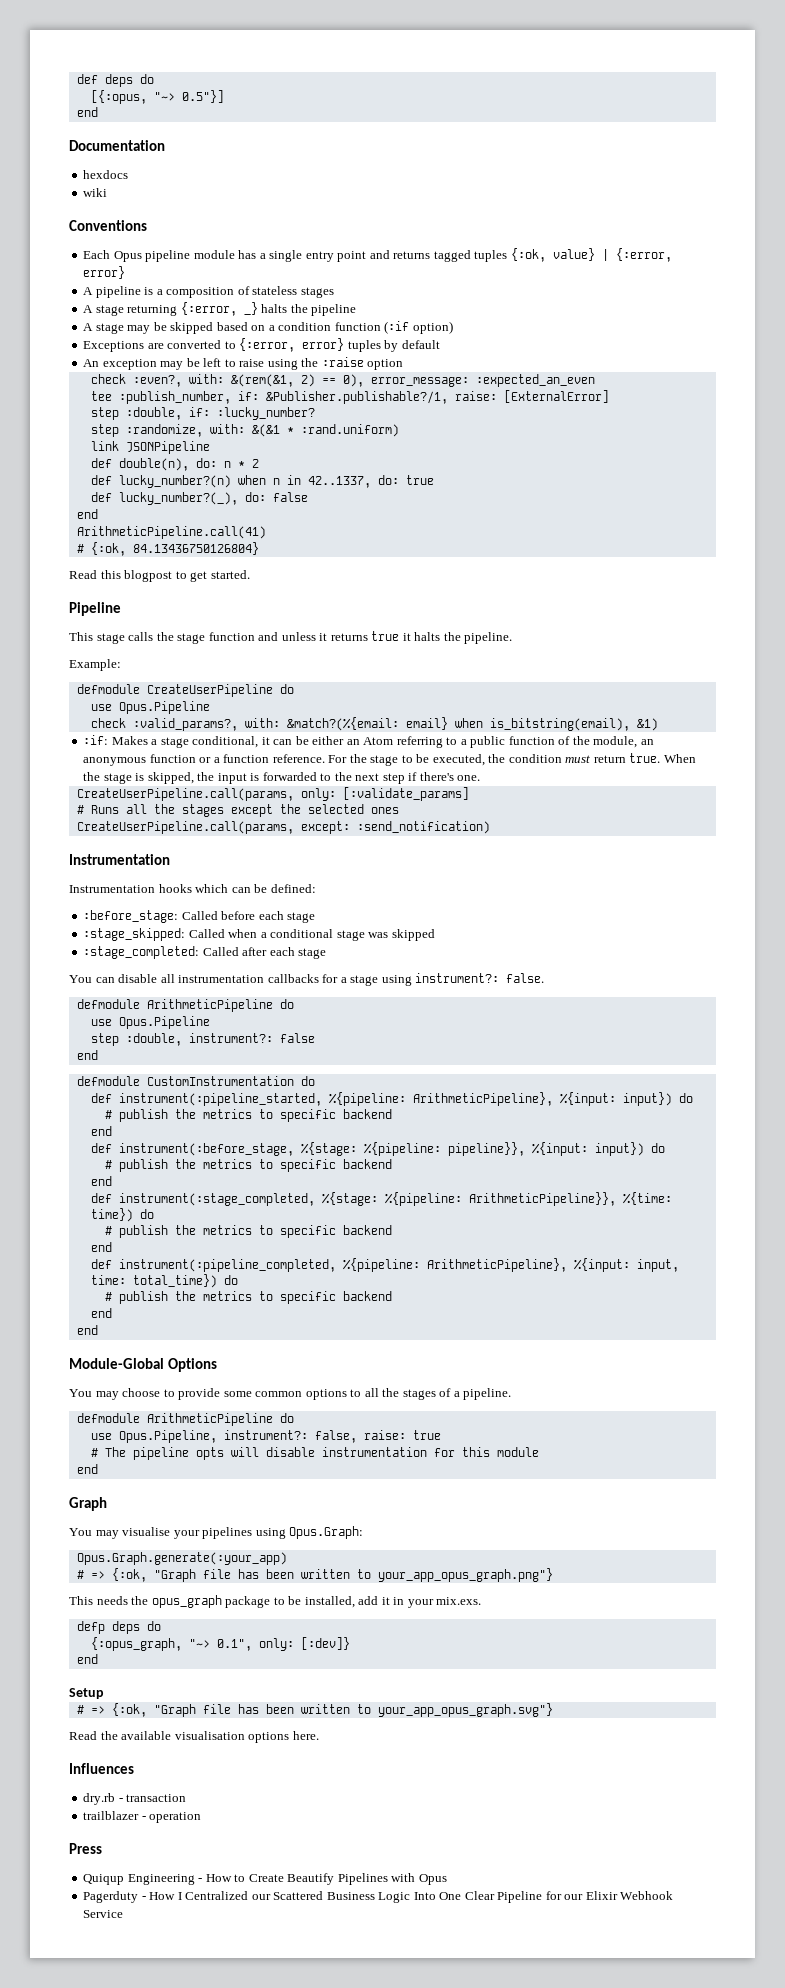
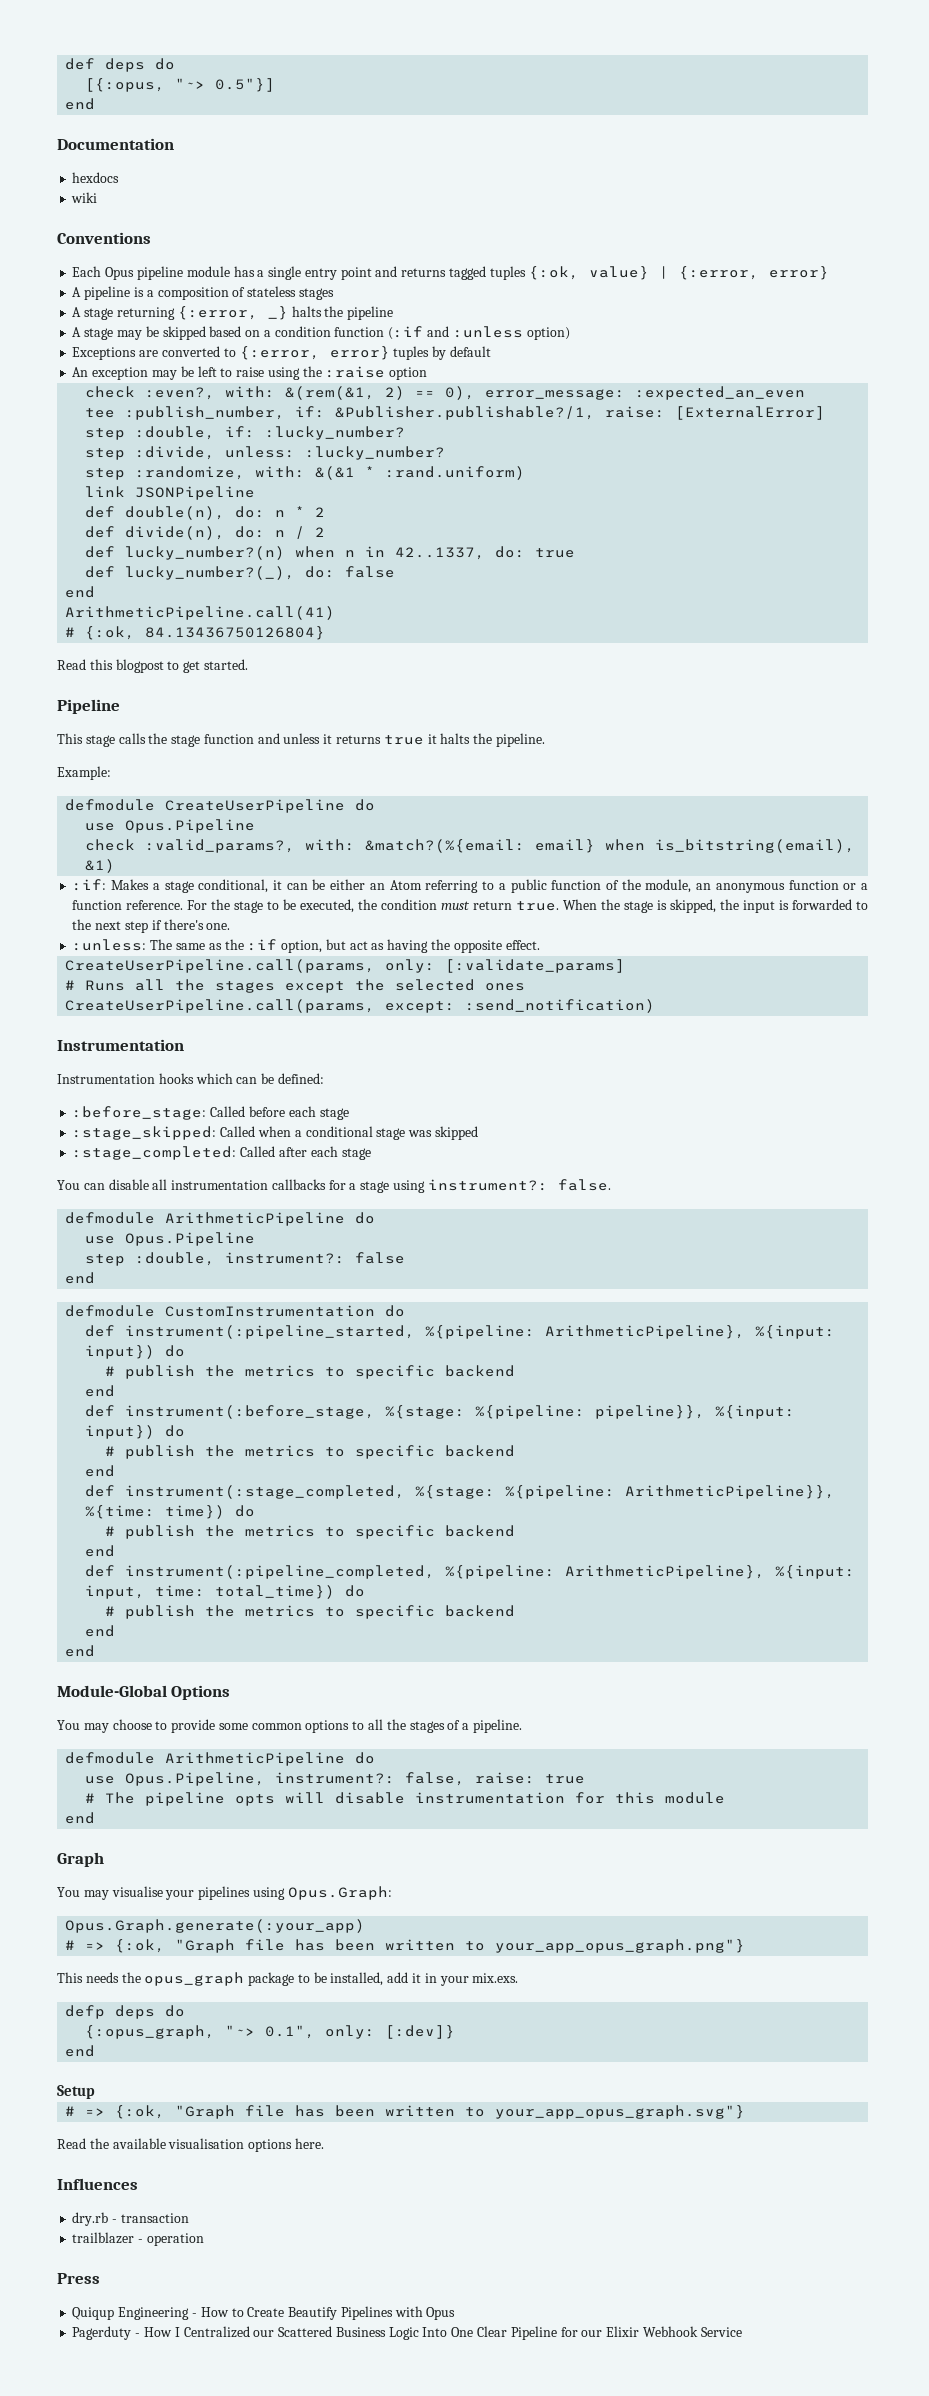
(410, 327) none -> [426,326,523,338] and :unless
(315, 413) none -> [85,446,446,460] // step :divide, unless: :lucky_number?
(259, 463) none -> [85,526,326,540] // def divide(n), do: n / 2
(481, 778) none -> [72,939,540,953] // :unless: The same as the :if option, but act as having the opposite effect.

